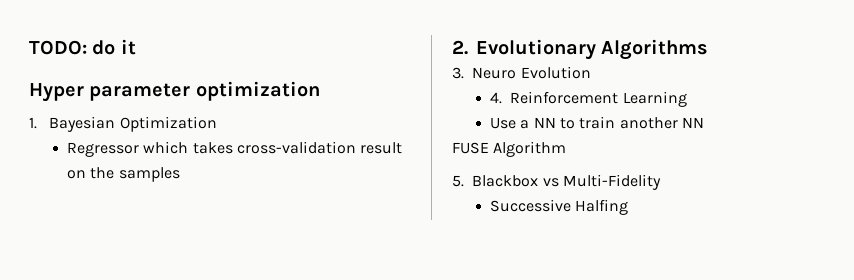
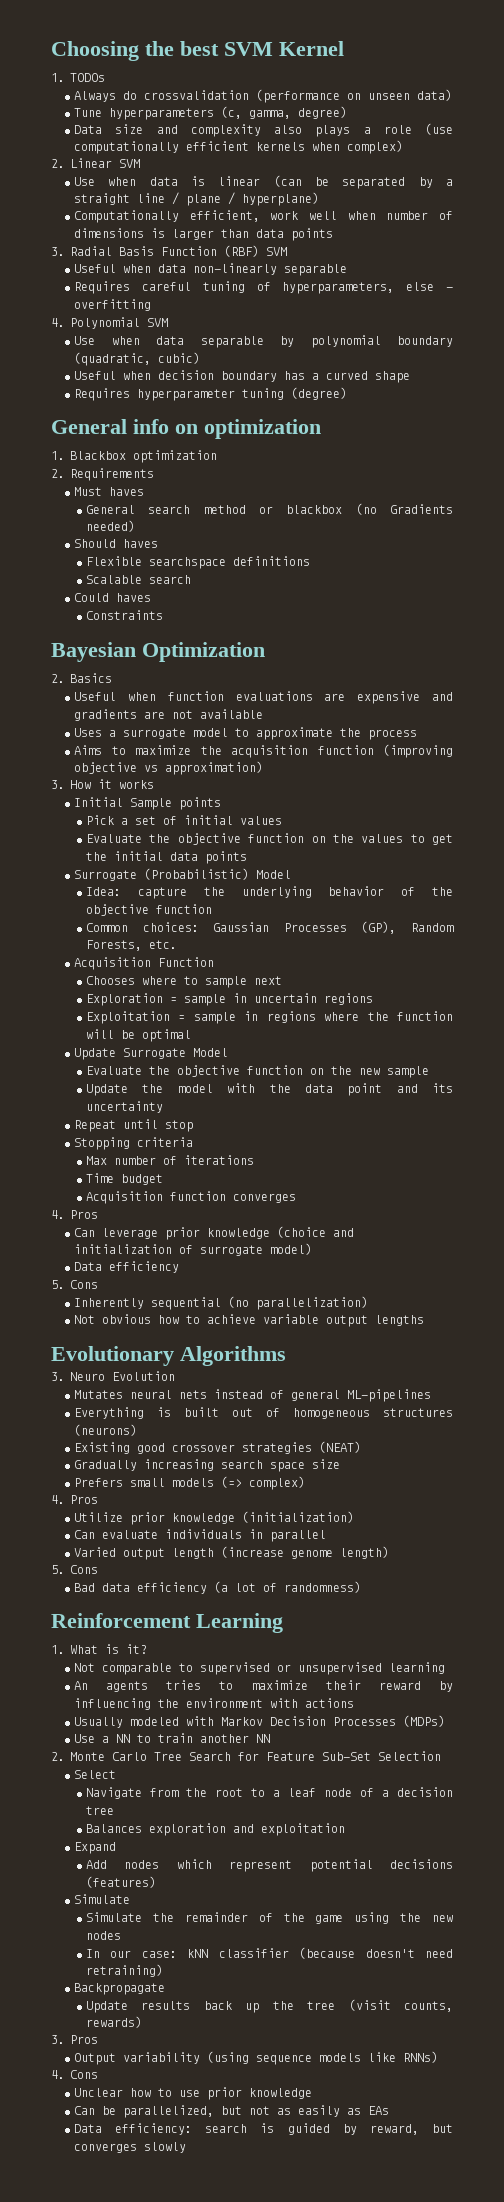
[29,39,136,55] [29,81,320,102] [29,116,217,132] [67,141,403,157] [67,167,180,182] [452,40,468,55] TODO: do it // Hyper parameter optimization // 1. Bayesian Optimization // Regressor which takes cross-validation result on the samples // 2. -> [51,41,344,61] [51,73,105,82] [74,89,453,103] [74,106,348,120] [74,123,453,137] [74,140,404,154] [51,158,140,168] [74,175,453,189] [74,192,320,206] [74,210,454,223] [74,228,334,241] [51,245,287,257] [74,263,348,276] [74,281,453,294] [74,299,152,311] [51,317,168,329] [74,335,453,348] [74,352,201,366] [74,370,411,383] [74,387,348,401] [51,419,321,439] [51,450,217,463] [51,468,154,481] [74,487,145,496] [86,503,453,515] [86,520,136,532] [74,539,159,548] [86,556,311,569] [86,575,192,584] [74,593,152,602] [86,610,164,620] [51,642,265,662] [51,673,112,683] [74,691,454,704] [74,709,264,721] [74,727,418,740] [74,744,453,758] [74,761,264,775] [51,779,154,789] [74,797,222,810] [86,815,283,825] [86,833,453,845] [86,851,248,864] [74,868,292,881] [86,886,453,899] [86,904,213,916] [86,921,454,934] [86,940,178,951] [74,957,215,970] [86,976,283,988] [86,993,374,1006] [86,1011,453,1024] [86,1029,192,1042] [74,1048,229,1060] [86,1065,430,1078] [86,1083,453,1096] [86,1101,164,1113] [74,1119,194,1132] [74,1137,194,1150] [86,1155,255,1165] [86,1173,164,1185] [86,1191,297,1204] [51,1210,98,1219] [74,1226,355,1240] [74,1243,313,1256] [74,1261,180,1273] [51,1280,98,1289] [74,1296,369,1310] [74,1314,425,1327] Choosing the best SVM Kernel // 1. TODOs // Always do crossvalidation (performance on unseen data) // Tune hyperparameters (c, gamma, degree) // Data size and complexity also plays a role (use computationally efficient kernels when complex) // 2. Linear SVM // Use when data is linear (can be separated by a straight line / plane / hyperplane) // Computationally efficient, work well when number of dimensions is larger than data points // 3. Radial Basis Function (RBF) SVM // Useful when data non-linearly separable // Requires careful tuning of hyperparameters, else - overfitting // 4. Polynomial SVM // Use when data separable by polynomial boundary (quadratic, cubic) // Useful when decision boundary has a curved shape // Requires hyperparameter tuning (degree) // General info on optimization // 1. Blackbox optimization // 2. Requirements // Must haves // General search method or blackbox (no Gradients needed) // Should haves // Flexible searchspace definitions // Scalable search // Could haves // Constraints // Bayesian Optimization // 2. Basics // Useful when function evaluations are expensive and gradients are not available // Uses a surrogate model to approximate the process // Aims to maximize the acquisition function (improving objective vs approximation) // 3. How it works // Initial Sample points // Pick a set of initial values // Evaluate the objective function on the values to get the initial data points // Surrogate (Probabilistic) Model // Idea: capture the underlying behavior of the objective function // Common choices: Gaussian Processes (GP), Random Forests, etc. // Acquisition Function // Chooses where to sample next // Exploration = sample in uncertain regions // Exploitation = sample in regions where the function will be optimal // Update Surrogate Model // Evaluate the objective function on the new sample // Update the model with the data point and its uncertainty // Repeat until stop // Stopping criteria // Max number of iterations // Time budget // Acquisition function converges // 4. Pros // Can leverage prior knowledge (choice and initialization of surrogate model) // Data efficiency // 5. Cons // Inherently sequential (no parallelization) // Not obvious how to achieve variable output lengths //
[490,91,687,107] 4. Reinforcement Learning -> [74,1389,432,1402] [74,1407,453,1419] [74,1424,138,1436] [74,1441,362,1454] [74,1459,341,1472] [74,1476,306,1490] [51,1495,98,1504] [74,1511,355,1525] [74,1529,327,1542] [74,1546,390,1560] [51,1565,98,1574] [74,1581,362,1594] [51,1613,283,1633] [51,1644,147,1654] [74,1662,446,1675] [74,1680,454,1692] [74,1698,355,1710] [74,1715,446,1728] Mutates neural nets instead of general ML-pipelines // Everything is built out of homogeneous structures (neurons) // Existing good crossover strategies (NEAT) // Gradually increasing search space size // Prefers small models (=> complex) // 4. Pros // Utilize prior knowledge (initialization) // Can evaluate individuals in parallel // Varied output length (increase genome length) // 5. Cons // Bad data efficiency (a lot of randomness) // Reinforcement Learning // 1. What is it? // Not comparable to supervised or unsupervised learning // An agents tries to maximize their reward by influencing the environment with actions // Usually modeled with Markov Decision Processes (MDPs)
[452,141,567,157] [452,174,662,190] [490,199,629,215] FUSE Algorithm // 5. Blackbox vs Multi-Fidelity // Successive Halfing -> [51,1751,441,1761] [74,1770,117,1779] [86,1787,453,1799] [86,1806,115,1815] [86,1823,346,1836] [74,1842,117,1854] [86,1859,453,1872] [86,1876,157,1888] [74,1894,131,1904] [86,1912,453,1924] [86,1931,122,1940] [86,1947,453,1959] [86,1964,164,1977] [74,1983,166,1995] [86,1999,453,2013] [86,2016,143,2028] [51,2035,98,2044] [74,2051,439,2065] [51,2070,98,2079] [74,2087,313,2100] [74,2105,390,2118] [74,2123,454,2135] [74,2142,187,2153] 2. Monte Carlo Tree Search for Feature Sub-Set Selection // Select // Navigate from the root to a leaf node of a decision tree // Balances exploration and exploitation // Expand // Add nodes which represent potential decisions (features) // Simulate // Simulate the remainder of the game using the new nodes // In our case: kNN classifier (because doesn't need retraining) // Backpropagate // Update results back up the tree (visit counts, rewards) // 3. Pros // Output variability (using sequence models like RNNs) // 4. Cons // Unclear how to use prior knowledge // Can be parallelized, but not as easily as EAs // Data efficiency: search is guided by reward, but converges slowly

